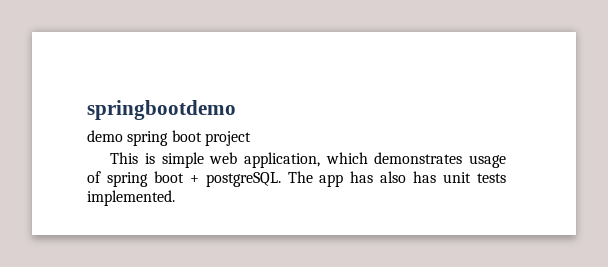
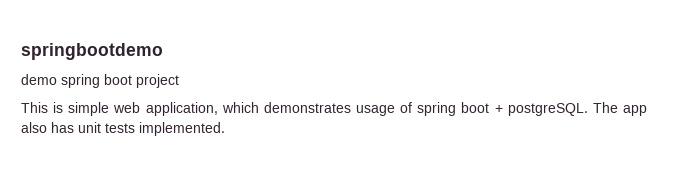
[350,171,374,183] has -> (647, 110) none

